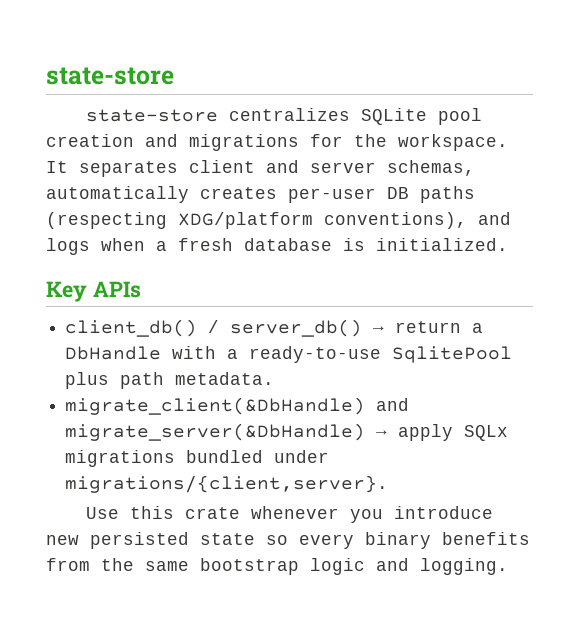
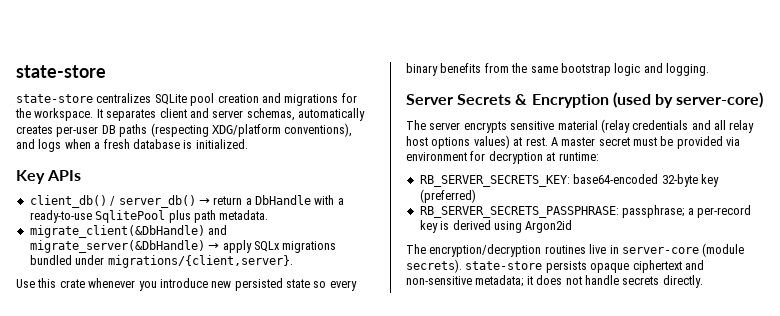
(508, 566) none -> [406,92,764,108] [406,119,755,133] [406,135,741,149] [406,151,599,164] [419,174,719,187] [419,189,476,203] [419,205,751,218] [419,220,573,233] [406,243,745,257] [406,259,704,273] [406,275,703,288] // Server Secrets & Encryption (used by server-core) // The server encrypts sensitive material (relay credentials and all relay host options values) at rest. A master secret must be provided via environment for decryption at runtime: // RB_SERVER_SECRETS_KEY: base64-encoded 32‑byte key (preferred) // RB_SERVER_SECRETS_PASSPHRASE: passphrase; a per-record key is derived using Argon2id // The encryption/decryption routines live in server-core (module secrets). state-store persists opaque ciphertext and non-sensitive metadata; it does not handle secrets directly.

